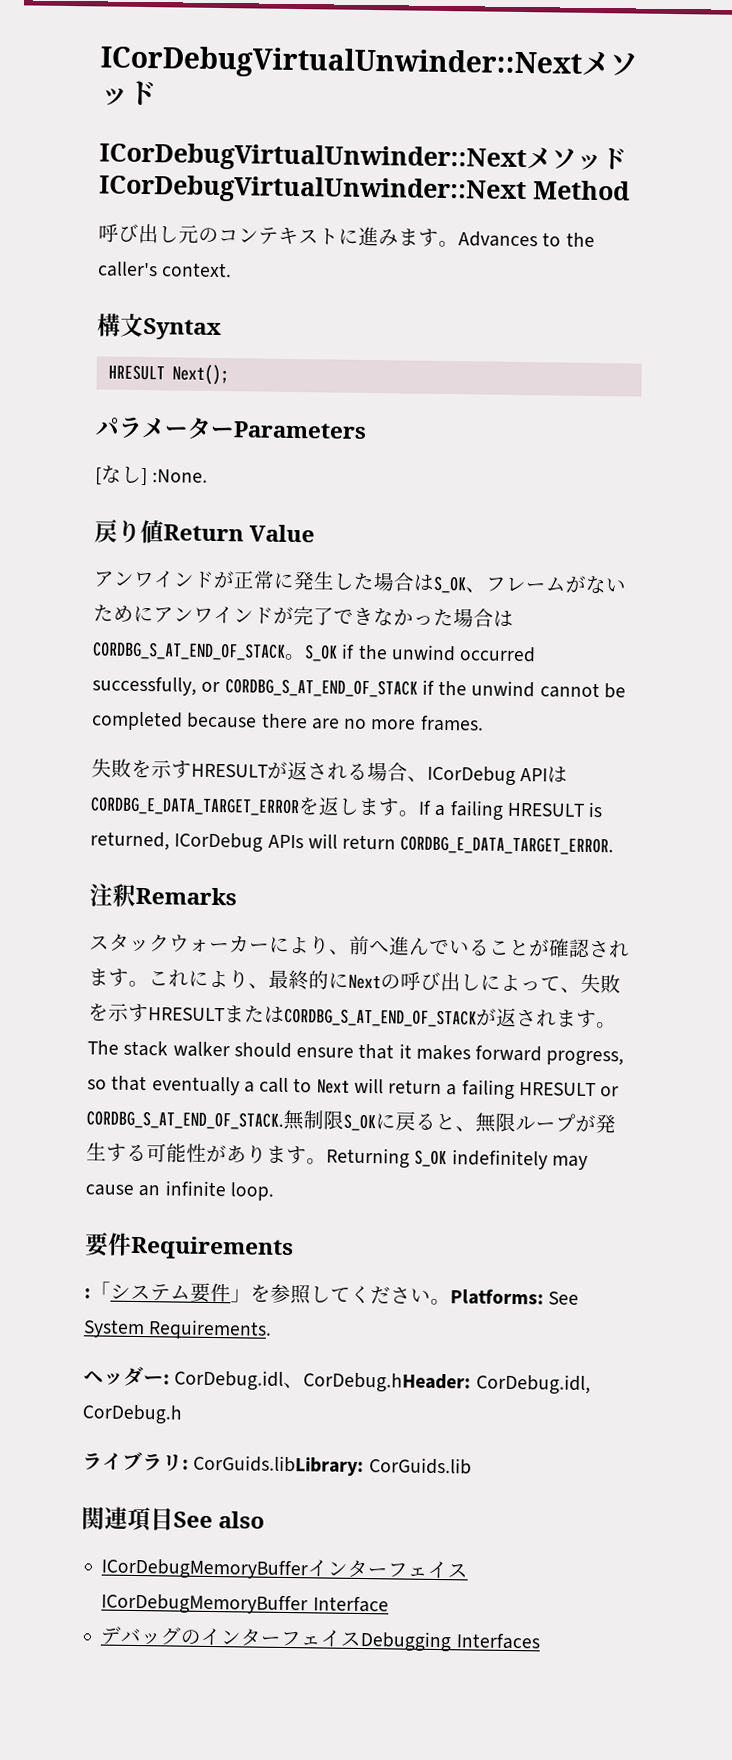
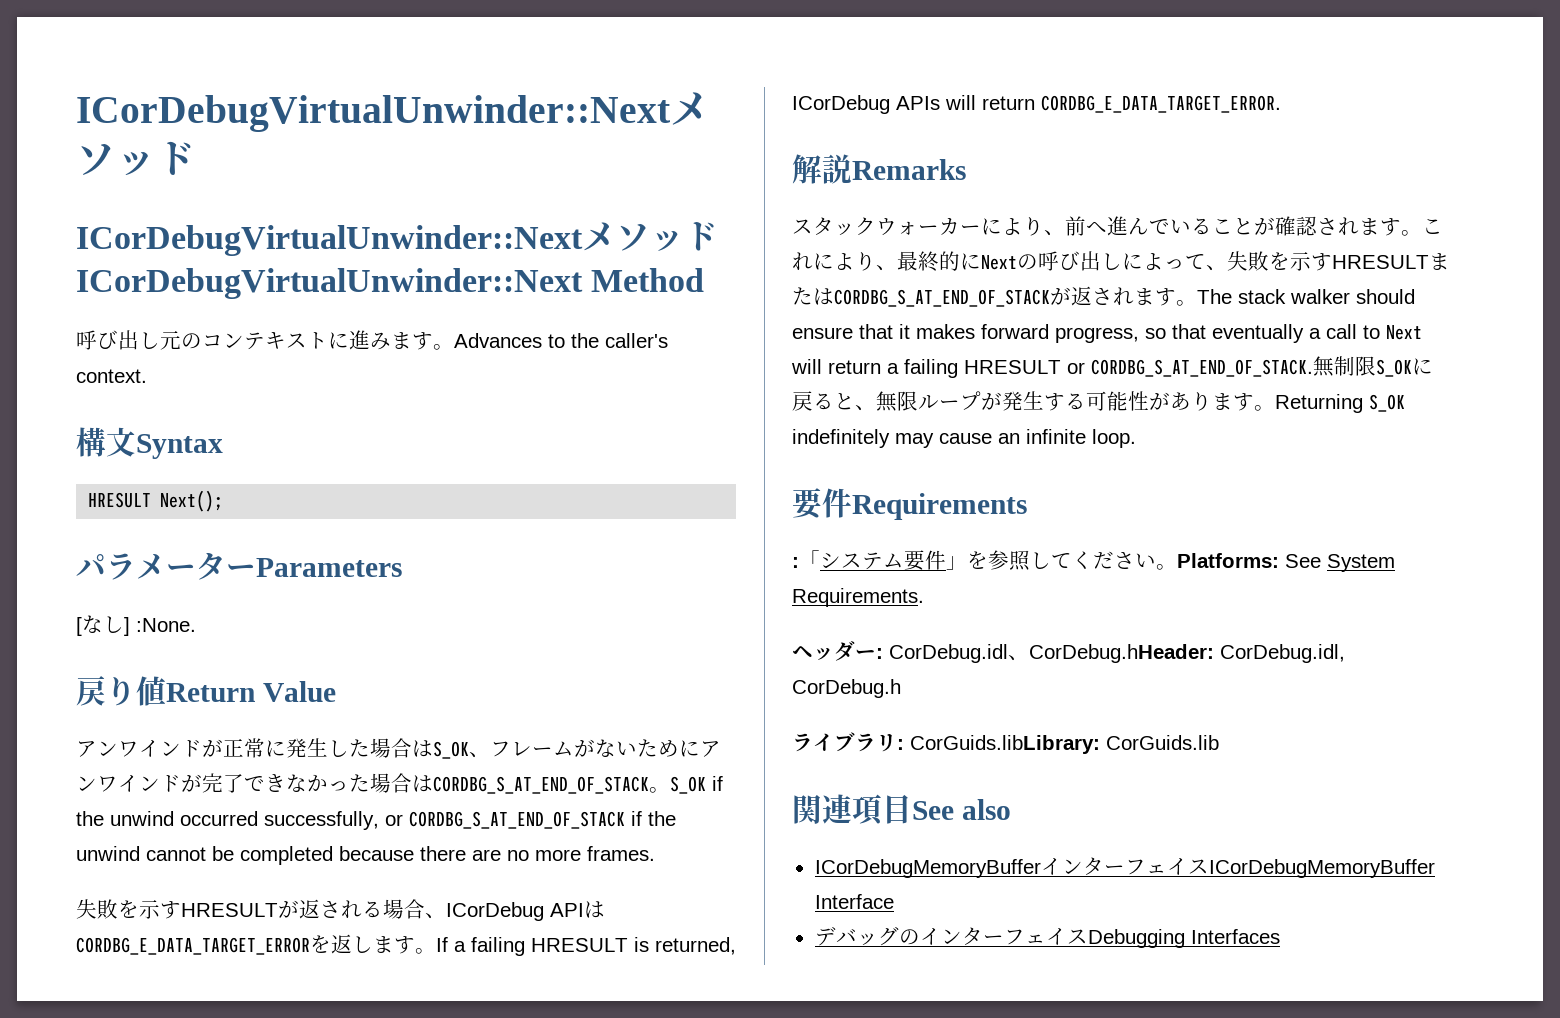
[89,883,136,907] 注釈 -> [792,154,852,184] 解説

